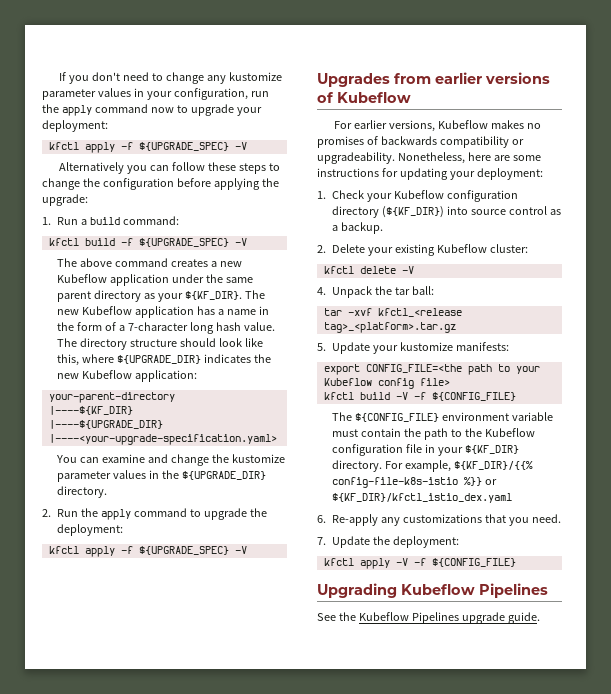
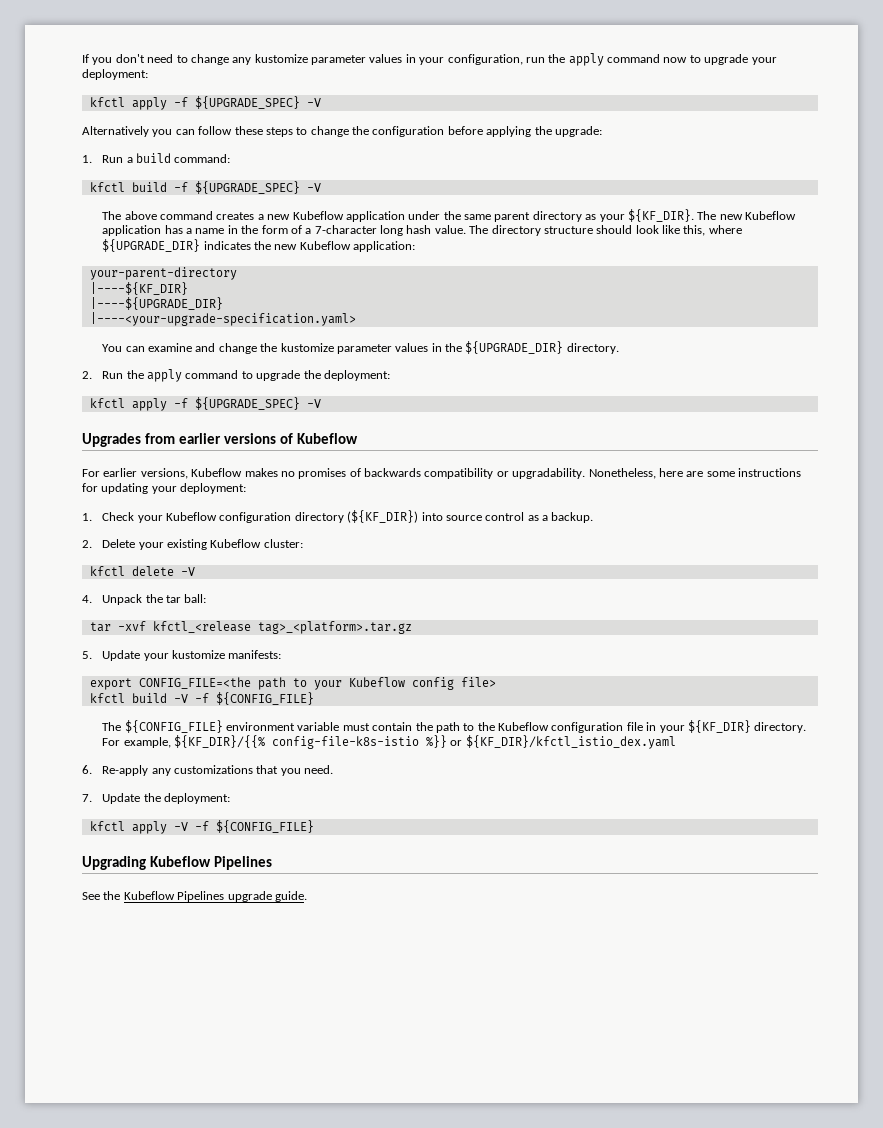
[317,152,395,164] upgradeability. -> [512,468,586,479] upgradability.

